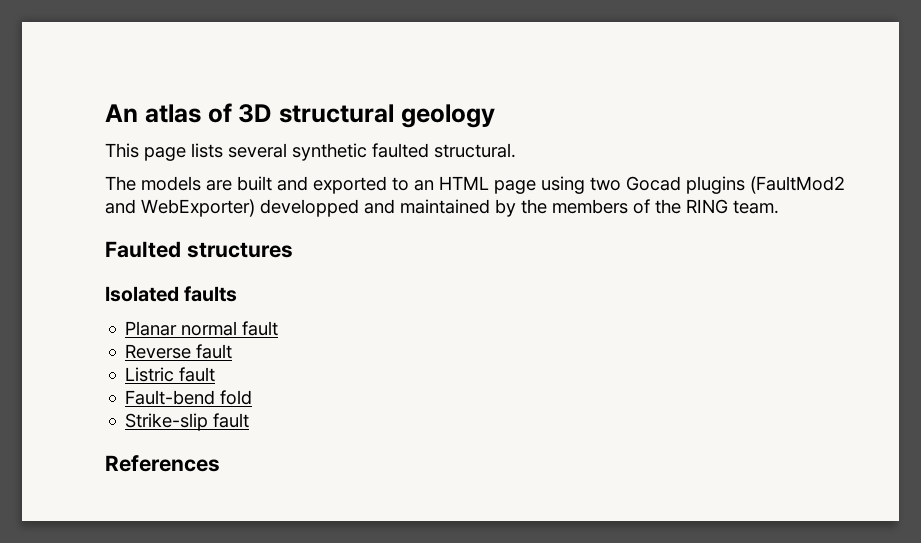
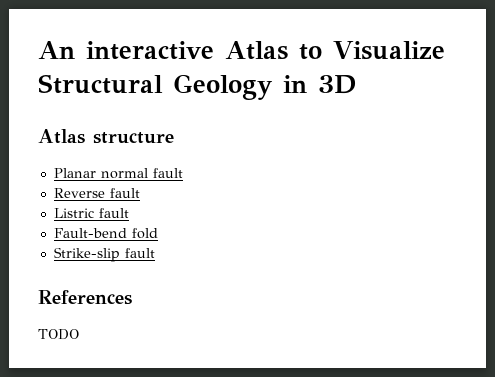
[144,103,495,128] [105,143,516,161] [105,176,845,194] [105,199,779,217] [105,241,293,258] [105,286,238,302] atlas of 3D structural geology // This page lists several synthetic faulted structural. // The models are built and exported to an HTML page using two Gocad plugins (FaultMod2 and WebExporter) developped and maintained by the members of the RING team. // Faulted structures // Isolated faults -> [86,41,445,60] [38,74,357,100] [38,129,174,144] interactive Atlas to Visualize Structural Geology in 3D // Atlas structure
(220, 463) none -> [38,329,79,340] // TODO

